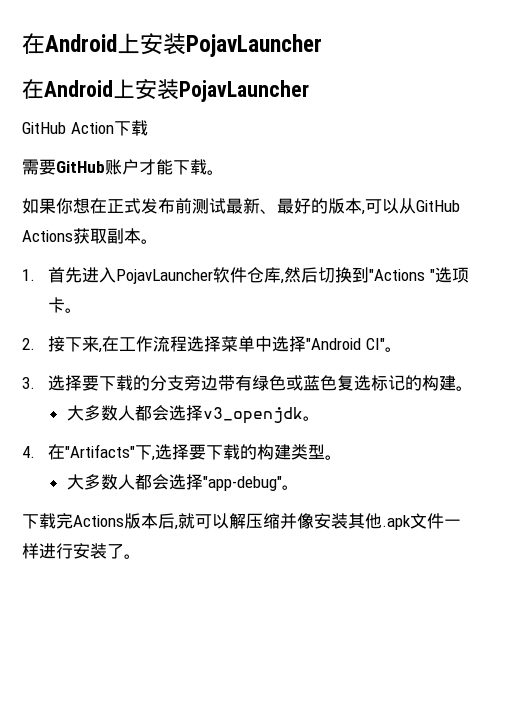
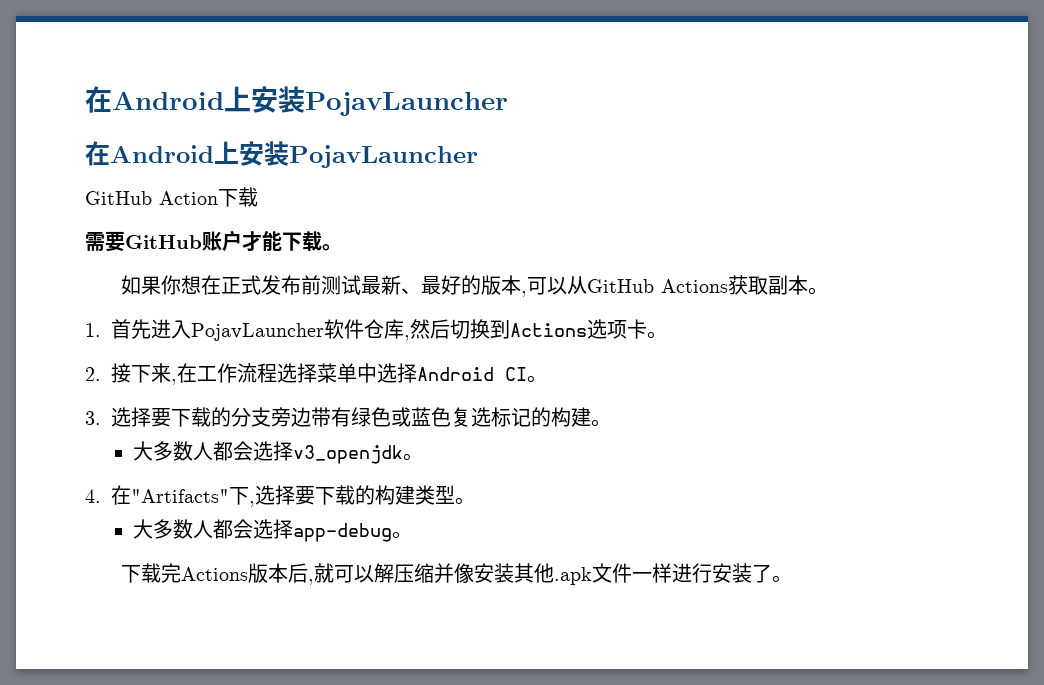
[369,269,435,281] "Actions " -> [510,323,587,337] Actions
[306,338,385,350] "Android CI" -> [417,367,527,381] Android CI
[202,476,282,491] "app-debug" -> [292,523,392,542] app-debug

